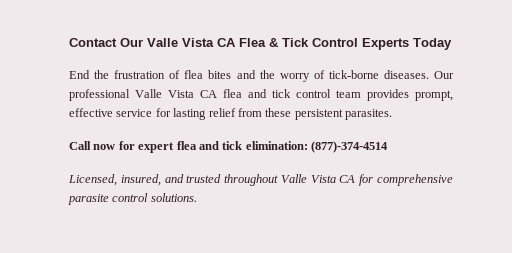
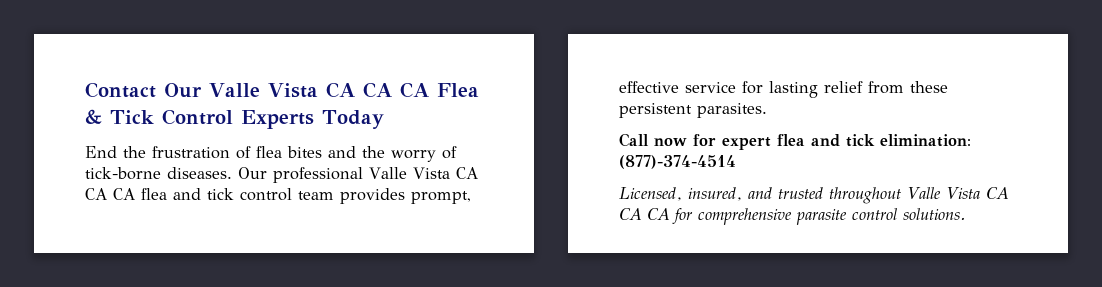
(236, 42) none -> [362,82,429,98] CA CA
(217, 94) none -> [85,188,135,200] CA CA
(356, 179) none -> [619,208,670,220] CA CA

